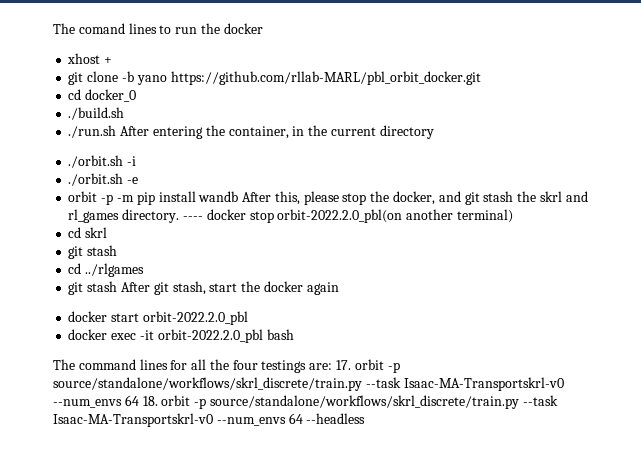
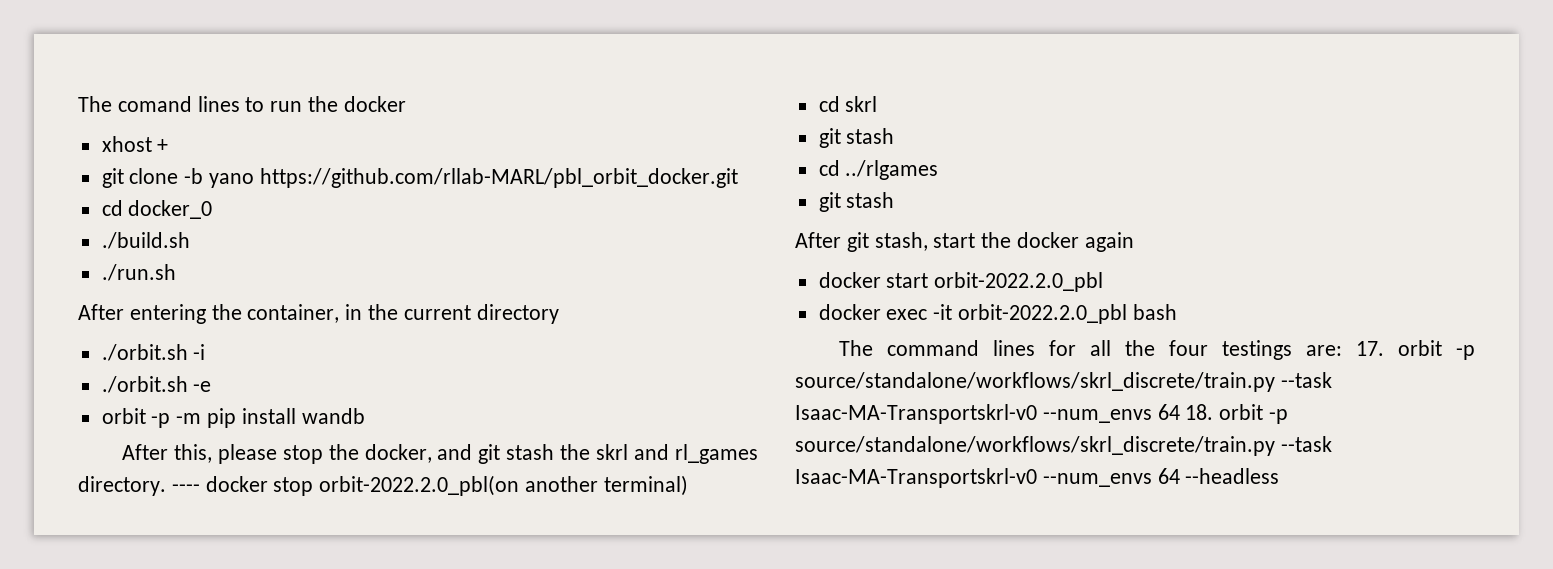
(117, 131) none -> (176, 272) //
(239, 196) none -> (365, 416) //
(118, 286) none -> (895, 200) //

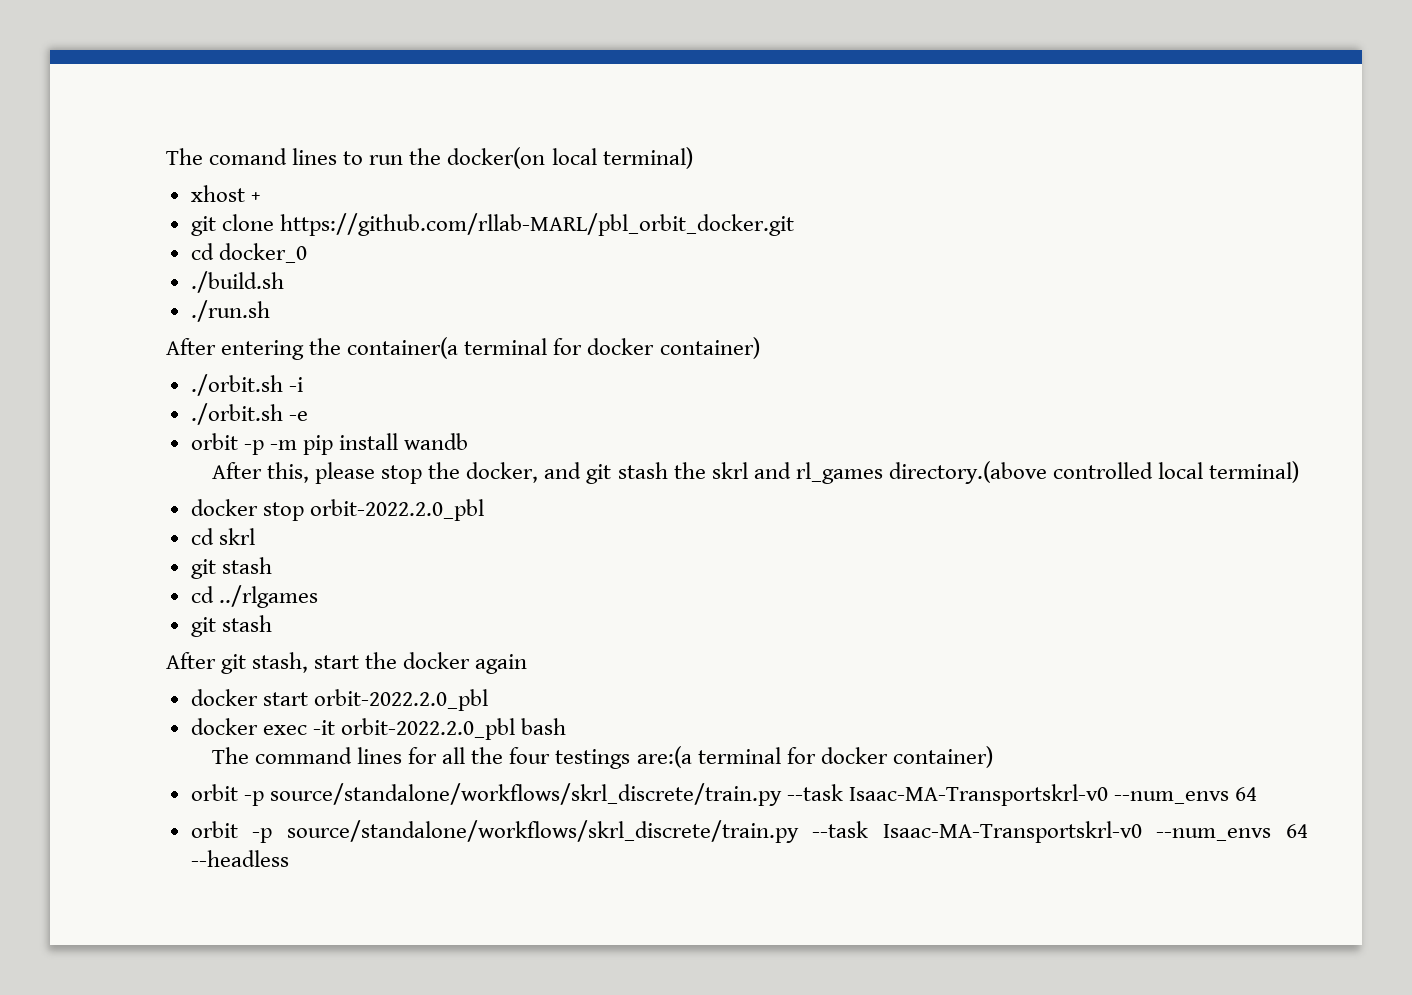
[343,96,406,112] docker -> [447,147,693,169] docker(on local terminal)
[184,168,255,188] -b yano -> (274, 222) none
[247,304,559,324] container, in the current directory -> [347,337,760,359] container(a terminal for docker container)
[78,475,688,496] directory. ---- docker stop orbit-2022.2.0_pbl(on another terminal) -> [888,461,1300,484] [190,499,484,521] directory.(above controlled local terminal) // docker stop orbit-2022.2.0_pbl
[1305,340,1475,360] [795,372,1332,392] [795,404,1214,424] are: 17. orbit -p source/standalone/workflows/skrl_discrete/train.py --task Isaac-MA-Transportskrl-v0 --num_envs 64 18. -> [636,746,993,768] [190,783,1258,806] are:(a terminal for docker container) // orbit -p source/standalone/workflows/skrl_discrete/train.py --task Isaac-MA-Transportskrl-v0 --num_envs 64 //

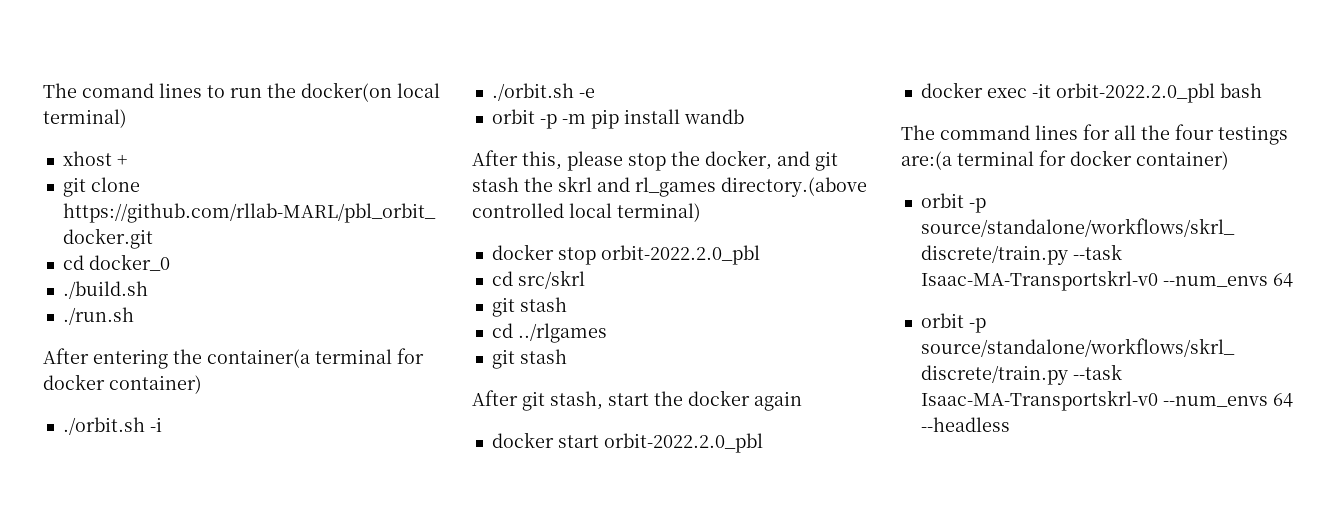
[218,528,255,545] skrl -> [517,270,585,289] src/skrl

